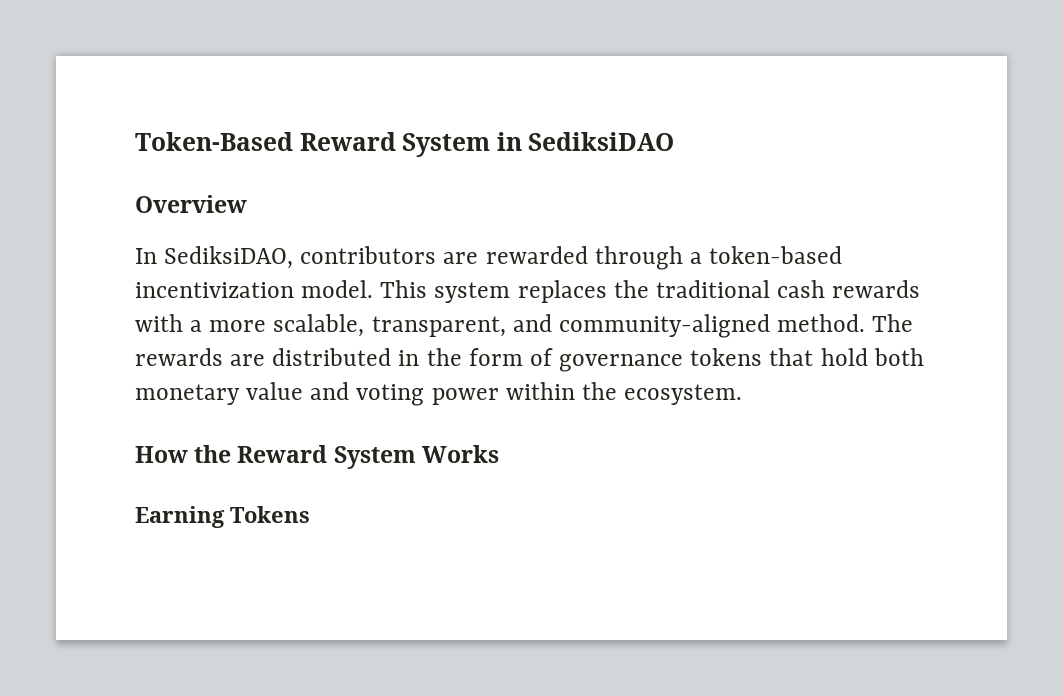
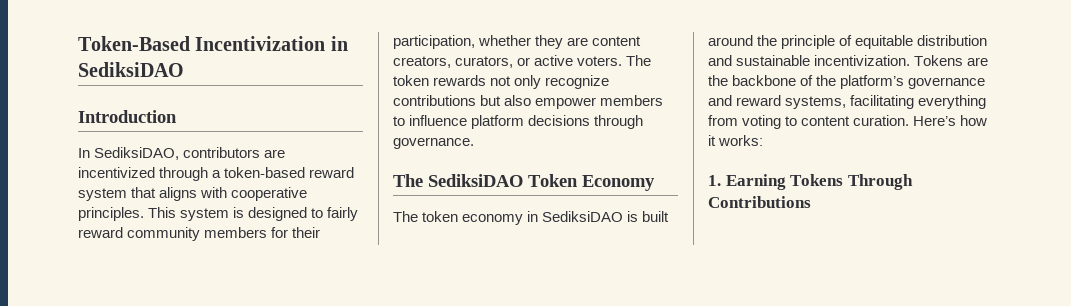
[299,132,491,157] Reward System -> [195,36,326,51] Incentivization
[135,195,247,213] Overview -> [78,110,177,123] Introduction
[485,246,588,264] rewarded -> [78,167,155,178] incentivized
[135,280,921,303] [135,314,914,338] [135,348,924,372] [135,382,743,406] [135,445,499,469] [135,506,310,528] incentivization model. This system replaces the traditional cash rewards with a more scalable, transparent, and community-aligned method. The rewards are distributed in the form of governance tokens that hold both monetary value and voting power within the ecosystem. // How the Reward System Works // Earning Tokens -> [309,167,355,178] [78,187,308,201] [78,207,359,221] [78,227,321,241] [393,35,642,49] [393,55,652,68] [393,75,610,89] [393,95,664,109] [393,115,644,129] [393,137,474,149] [393,174,655,191] [393,211,670,225] [708,35,988,49] [708,55,989,66] [708,75,986,89] [708,95,987,109] [708,115,988,129] [708,135,764,146] [708,174,913,190] [708,196,811,208] reward system that aligns with cooperative principles. This system is designed to fairly reward community members for their participation, whether they are content creators, curators, or active voters. The token rewards not only recognize contributions but also empower members to influence platform decisions through governance. // The SediksiDAO Token Economy // The token economy in SediksiDAO is built around the principle of equitable distribution and sustainable incentivization. Tokens are the backbone of the platform’s governance and reward systems, facilitating everything from voting to content curation. Here’s how it works: // 1. Earning Tokens Through Contributions

